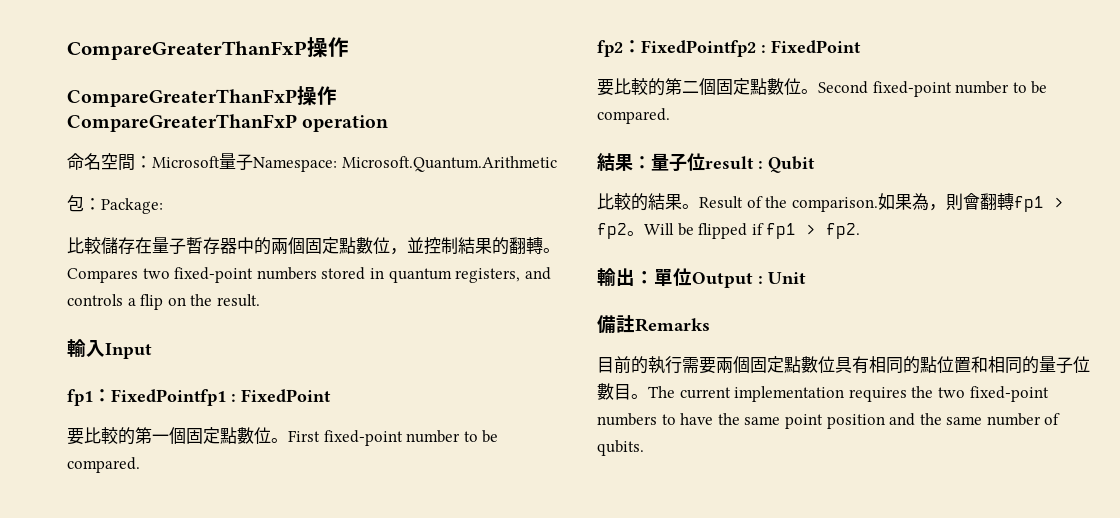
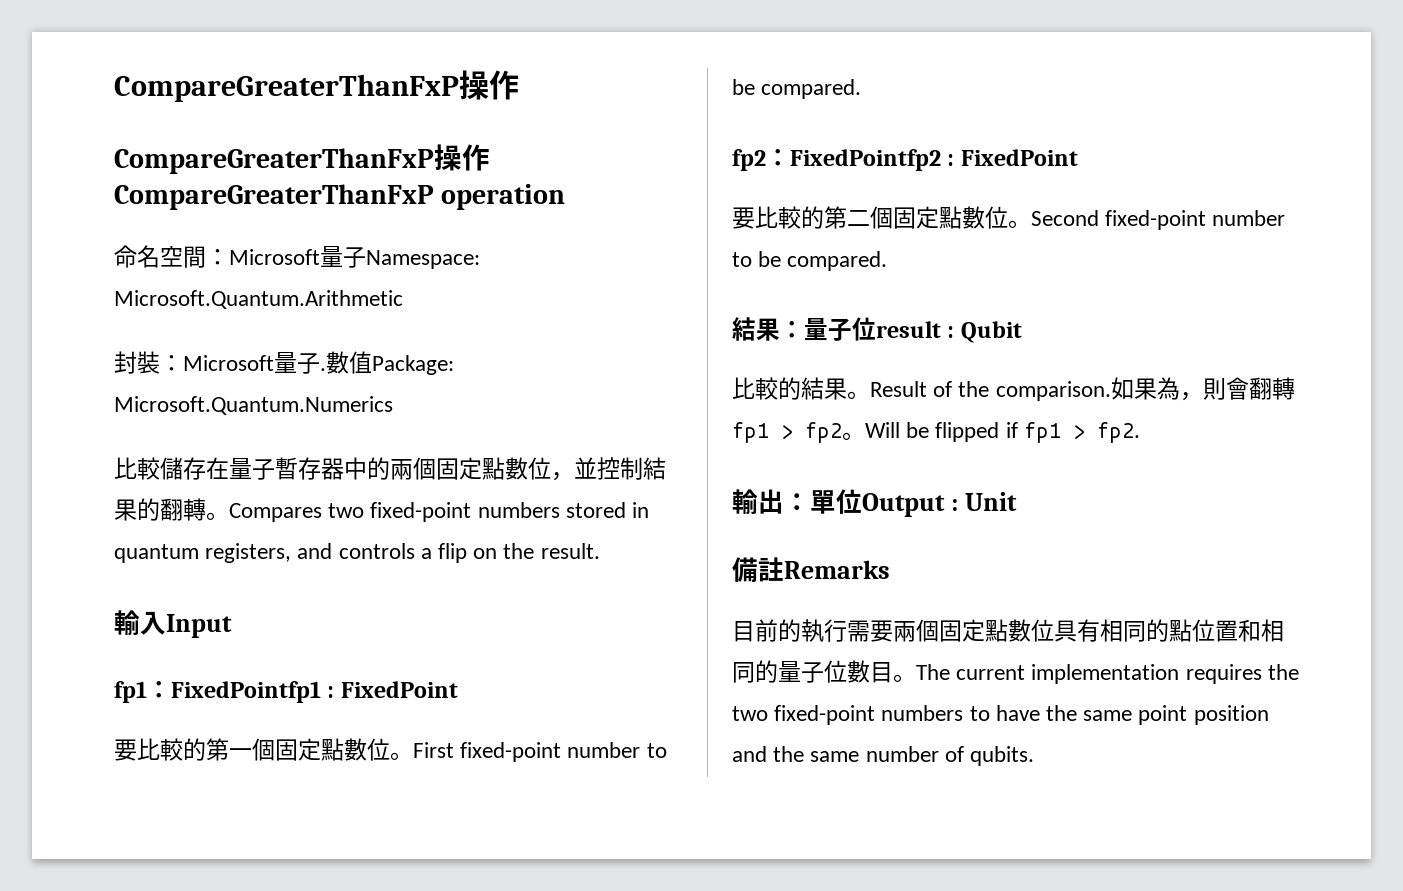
[67,195,101,212] 包： -> [114,351,372,374] 封裝：Microsoft量子.數值
(163, 206) none -> [114,396,393,415] Microsoft.Quantum.Numerics

